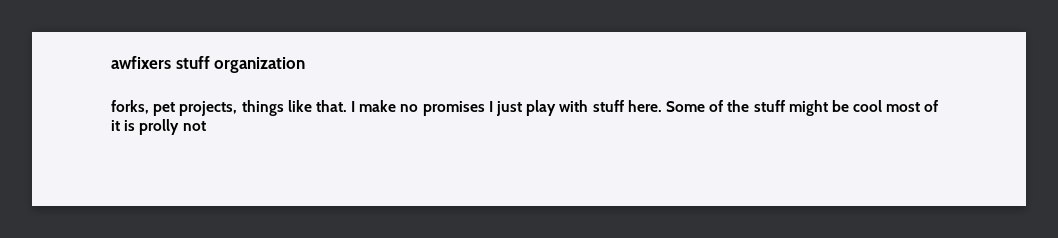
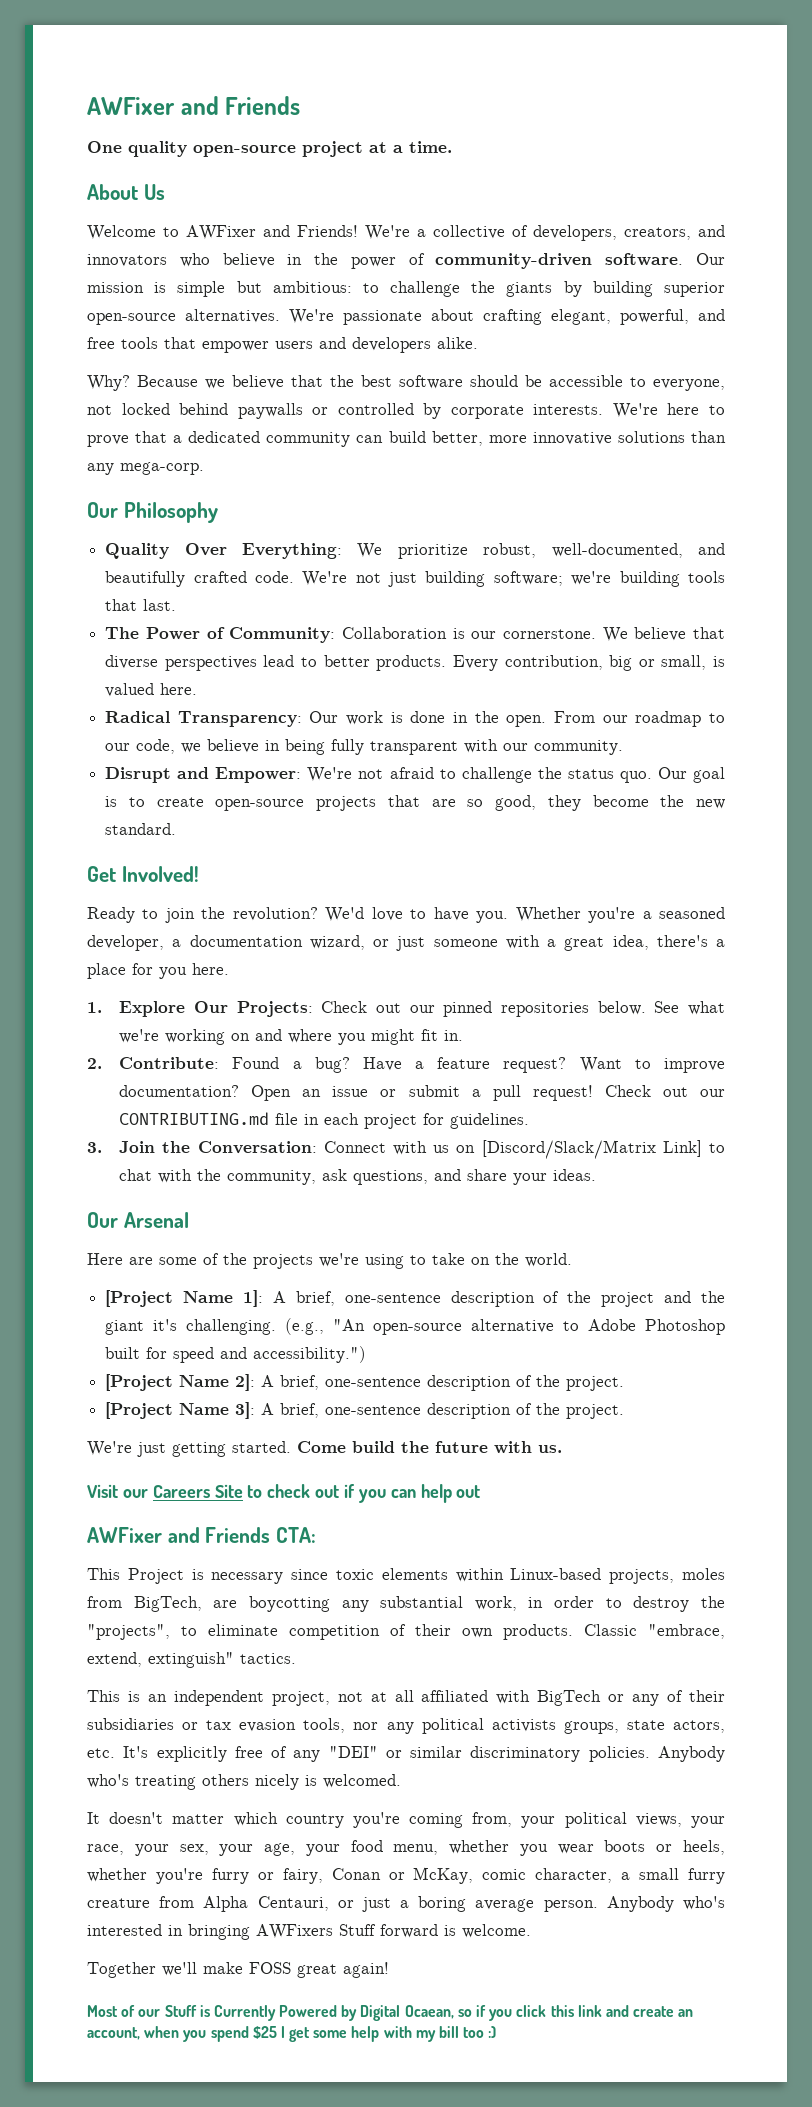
[111,56,306,73] [111,100,939,116] [111,119,206,135] awfixers stuff organization // forks, pet projects, things like that. I make no promises I just play with stuff here. Some of the stuff might be cool most of it is prolly not -> [87,96,301,115] [87,141,452,157] [87,184,165,200] [87,225,725,241] [87,253,725,269] [87,281,725,297] [87,309,725,325] [87,337,478,353] [87,375,725,391] [87,403,725,419] [87,431,726,447] [87,462,204,475] [87,502,218,523] [105,543,725,559] [105,571,725,587] [105,599,177,611] [105,627,725,643] [105,655,725,671] [105,683,198,697] [105,711,726,727] [105,739,624,755] [105,767,725,783] [105,795,725,811] [105,823,177,835] [87,866,199,882] [87,907,725,923] [87,935,725,951] [87,963,229,979] [87,1001,725,1017] [119,1029,464,1045] [87,1057,725,1073] [119,1085,726,1101] [119,1112,530,1129] [87,1140,725,1159] [119,1169,597,1185] [87,1212,189,1228] [87,1253,572,1269] [105,1290,725,1307] [105,1318,726,1335] [105,1346,367,1363] [105,1374,625,1391] [105,1402,625,1419] [87,1441,562,1457] [87,1484,481,1503] [87,1527,316,1543] [87,1568,725,1584] [87,1596,725,1612] [87,1624,725,1640] [87,1652,296,1668] [87,1690,726,1706] [87,1718,725,1734] [87,1746,725,1762] [87,1774,401,1790] [87,1812,725,1828] [87,1840,725,1856] [87,1867,725,1884] [87,1896,725,1912] [87,1924,531,1940] [87,1962,389,1978] [87,2005,694,2021] [87,2026,497,2042] AWFixer and Friends // One quality open-source project at a time. // About Us // Welcome to AWFixer and Friends! We're a collective of developers, creators, and innovators who believe in the power of community-driven software. Our mission is simple but ambitious: to challenge the giants by building superior open-source alternatives. We're passionate about crafting elegant, powerful, and free tools that empower users and developers alike. // Why? Because we believe that the best software should be accessible to everyone, not locked behind paywalls or controlled by corporate interests. We're here to prove that a dedicated community can build better, more innovative solutions than any mega-corp. // Our Philosophy // Quality Over Everything: We prioritize robust, well-documented, and beautifully crafted code. We're not just building software; we're building tools that last. // The Power of Community: Collaboration is our cornerstone. We believe that diverse perspectives lead to better products. Every contribution, big or small, is valued here. // Radical Transparency: Our work is done in the open. From our roadmap to our code, we believe in being fully transparent with our community. // Disrupt and Empower: We're not afraid to challenge the status quo. Our goal is to create open-source projects that are so good, they become the new standard. // Get Involved! // Ready to join the revolution? We'd love to have you. Whether you're a seasoned developer, a documentation wizard, or just someone with a great idea, there's a place for you here. // 1. Explore Our Projects: Check out our pinned repositories below. See what we're working on and where you might fit in. // 2. Contribute: Found a bug? Have a feature request? Want to improve documentation? Open an issue or submit a pull request! Check out our CONTRIBUTING.md file in each project for guidelines. // 3. Join the Conversation: Connect with us on [Discord/Slack/Matrix Link] to chat with the community, ask questions, and share your ideas. // Our Arsenal // Here are some of the projects we're using to take on the world. // [Project Name 1]: A brief, one-sentence description of the project and the giant it's challenging. (e.g., "An open-source alternative to Adobe Photoshop built for speed and accessibility.") // [Project Name 2]: A brief, one-sentence description of the project. // [Project Name 3]: A brief, one-sentence description of the project. // We're just getting started. Come build the future with us. // Visit our Careers Site to check out if you can help out // AWFixer and Friends CTA: // This Project is necessary since toxic elements within Linux-based projects, moles from BigTech, are boycotting any substantial work, in order to destroy the "projects", to eliminate competition of their own products. Classic "embrace, extend, extinguish" tactics. // This is an independent project, not at all affiliated with BigTech or any of their subsidiaries or tax evasion tools, nor any political activists groups, state actors, etc. It's explicitly free of any "DEI" or similar discriminatory policies. Anybody who's treating others nicely is welcomed. // It doesn't matter which country you're coming from, your political views, your race, your sex, your age, your food menu, whether you wear boots or heels, whether you're furry or fairy, Conan or McKay, comic character, a small furry creature from Alpha Centauri, or just a boring average person. Anybody who's interested in bringing AWFixers Stuff forward is welcome. // Together we'll make FOSS great again! // Most of our Stuff is Currently Powered by Digital Ocaean, so if you click this link and create an account, when you spend $25 I get some help with my bill too :)

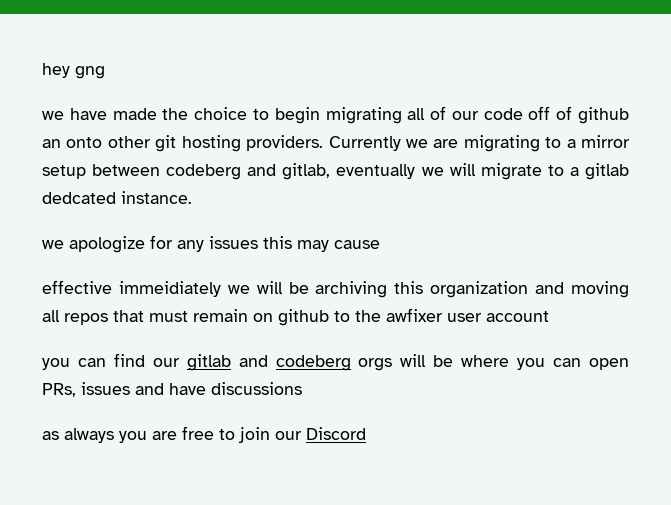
[87,96,301,115] [87,141,452,157] [87,184,165,200] [87,225,725,241] [87,253,725,269] [87,281,725,297] [87,309,725,325] [87,337,478,353] [87,375,725,391] [87,403,725,419] [87,431,726,447] [87,462,204,475] [87,502,218,523] [105,543,725,559] [105,571,725,587] [105,599,177,611] [105,627,725,643] [105,655,725,671] [105,683,198,697] [105,711,726,727] [105,739,624,755] [105,767,725,783] [105,795,725,811] [105,823,177,835] [87,866,199,882] [87,907,725,923] [87,935,725,951] [87,963,229,979] [87,1001,725,1017] [119,1029,464,1045] [87,1057,725,1073] [119,1085,726,1101] [119,1112,530,1129] [87,1140,725,1159] [119,1169,597,1185] [87,1212,189,1228] [87,1253,572,1269] [105,1290,725,1307] [105,1318,726,1335] [105,1346,367,1363] [105,1374,625,1391] [105,1402,625,1419] [87,1441,562,1457] [87,1484,481,1503] [87,1527,316,1543] [87,1568,725,1584] [87,1596,725,1612] [87,1624,725,1640] [87,1652,296,1668] [87,1690,726,1706] [87,1718,725,1734] [87,1746,725,1762] [87,1774,401,1790] [87,1812,725,1828] [87,1840,725,1856] [87,1867,725,1884] [87,1896,725,1912] [87,1924,531,1940] [87,1962,389,1978] [87,2005,694,2021] [87,2026,497,2042] AWFixer and Friends // One quality open-source project at a time. // About Us // Welcome to AWFixer and Friends! We're a collective of developers, creators, and innovators who believe in the power of community-driven software. Our mission is simple but ambitious: to challenge the giants by building superior open-source alternatives. We're passionate about crafting elegant, powerful, and free tools that empower users and developers alike. // Why? Because we believe that the best software should be accessible to everyone, not locked behind paywalls or controlled by corporate interests. We're here to prove that a dedicated community can build better, more innovative solutions than any mega-corp. // Our Philosophy // Quality Over Everything: We prioritize robust, well-documented, and beautifully crafted code. We're not just building software; we're building tools that last. // The Power of Community: Collaboration is our cornerstone. We believe that diverse perspectives lead to better products. Every contribution, big or small, is valued here. // Radical Transparency: Our work is done in the open. From our roadmap to our code, we believe in being fully transparent with our community. // Disrupt and Empower: We're not afraid to challenge the status quo. Our goal is to create open-source projects that are so good, they become the new standard. // Get Involved! // Ready to join the revolution? We'd love to have you. Whether you're a seasoned developer, a documentation wizard, or just someone with a great idea, there's a place for you here. // 1. Explore Our Projects: Check out our pinned repositories below. See what we're working on and where you might fit in. // 2. Contribute: Found a bug? Have a feature request? Want to improve documentation? Open an issue or submit a pull request! Check out our CONTRIBUTING.md file in each project for guidelines. // 3. Join the Conversation: Connect with us on [Discord/Slack/Matrix Link] to chat with the community, ask questions, and share your ideas. // Our Arsenal // Here are some of the projects we're using to take on the world. // [Project Name 1]: A brief, one-sentence description of the project and the giant it's challenging. (e.g., "An open-source alternative to Adobe Photoshop built for speed and accessibility.") // [Project Name 2]: A brief, one-sentence description of the project. // [Project Name 3]: A brief, one-sentence description of the project. // We're just getting started. Come build the future with us. // Visit our Careers Site to check out if you can help out // AWFixer and Friends CTA: // This Project is necessary since toxic elements within Linux-based projects, moles from BigTech, are boycotting any substantial work, in order to destroy the "projects", to eliminate competition of their own products. Classic "embrace, extend, extinguish" tactics. // This is an independent project, not at all affiliated with BigTech or any of their subsidiaries or tax evasion tools, nor any political activists groups, state actors, etc. It's explicitly free of any "DEI" or similar discriminatory policies. Anybody who's treating others nicely is welcomed. // It doesn't matter which country you're coming from, your political views, your race, your sex, your age, your food menu, whether you wear boots or heels, whether you're furry or fairy, Conan or McKay, comic character, a small furry creature from Alpha Centauri, or just a boring average person. Anybody who's interested in bringing AWFixers Stuff forward is welcome. // Together we'll make FOSS great again! // Most of our Stuff is Currently Powered by Digital Ocaean, so if you click this link and create an account, when you spend $25 I get some help with my bill too :) -> [42,63,105,79] [42,106,629,124] [42,135,630,152] [42,163,629,180] [42,191,192,204] [42,235,380,253] [42,280,630,298] [42,308,549,326] [42,353,629,371] [42,382,302,397] [42,426,366,443] hey gng // we have made the choice to begin migrating all of our code off of github an onto other git hosting providers. Currently we are migrating to a mirror setup between codeberg and gitlab, eventually we will migrate to a gitlab dedcated instance. // we apologize for any issues this may cause // effective immeidiately we will be archiving this organization and moving all repos that must remain on github to the awfixer user account // you can find our gitlab and codeberg orgs will be where you can open PRs, issues and have discussions // as always you are free to join our Discord

